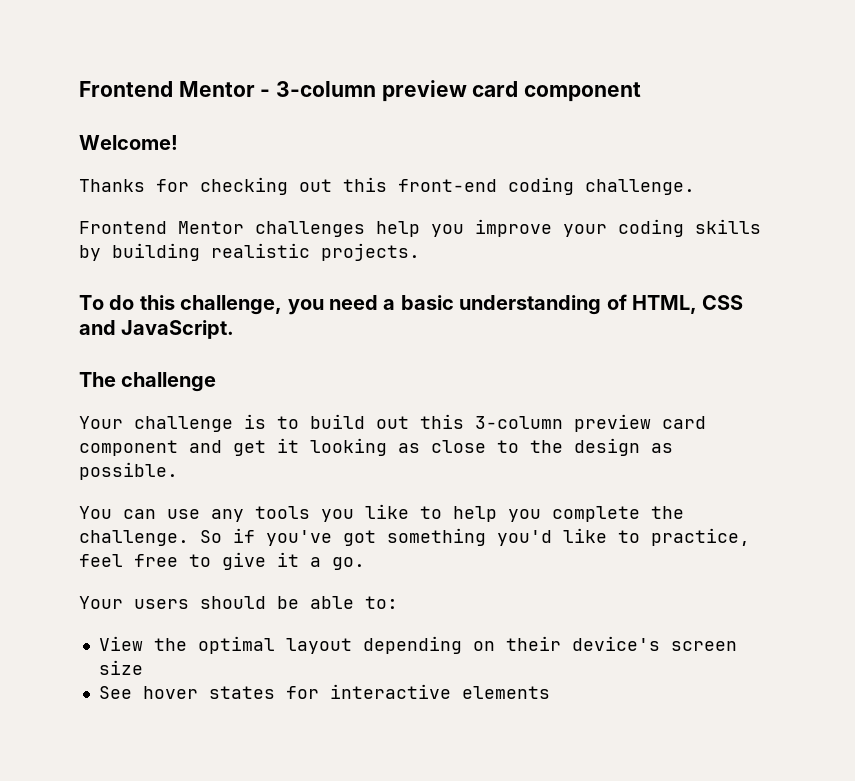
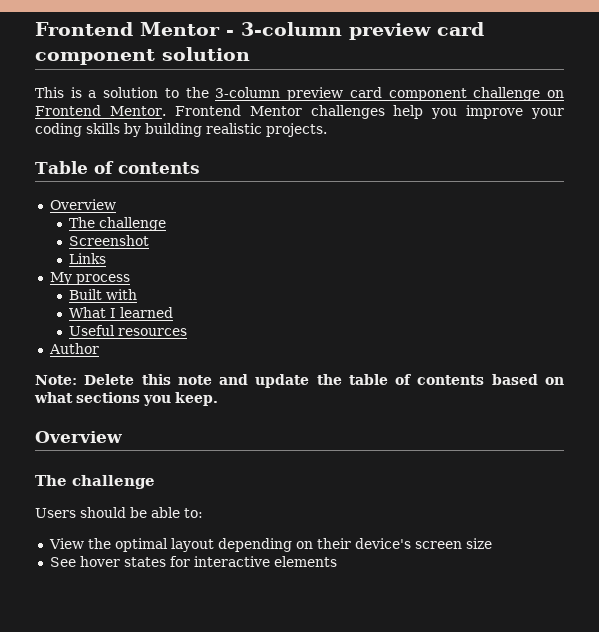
[79,135,178,150] [79,177,695,195] // Welcome! // Thanks for checking out this front-end coding challenge. // -> [162,47,250,61] [35,87,564,101] [35,105,166,116] solution // This is a solution to the 3-column preview card component challenge on Frontend Mentor.
[79,294,744,315] [79,320,235,339] [79,372,217,392] [79,414,706,432] [79,438,673,456] [79,462,178,480] [79,504,684,522] [79,528,750,546] [79,552,365,570] [79,596,189,609] To do this challenge, you need a basic understanding of HTML, CSS and JavaScript. // The challenge // Your challenge is to build out this 3-column preview card component and get it looking as close to the design as possible. // You can use any tools you like to help you complete the challenge. So if you've got something you'd like to practice, feel free to give it a go. // Your users -> [35,161,200,174] [49,199,116,210] [69,217,167,231] [69,235,150,246] [69,253,107,264] [49,272,130,285] [69,289,138,300] [69,307,174,318] [69,325,188,336] [48,343,99,354] [35,374,564,388] [34,392,218,406] [35,431,122,443] [35,475,155,489] [35,508,76,518] Table of contents // Overview // The challenge // Screenshot // Links // My process // Built with // What I learned // Useful resources // Author // Note: Delete this note and update the table of contents based on what sections you keep. // Overview // The challenge // Users

